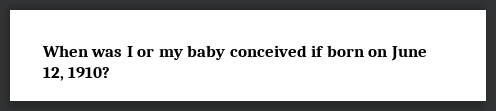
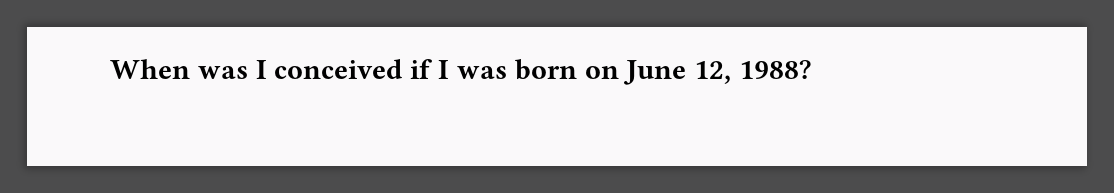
[137,45,325,60] or my baby conceived if -> [274,59,507,79] conceived if I was
[68,67,111,78] 1910? -> [739,60,812,79] 1988?

